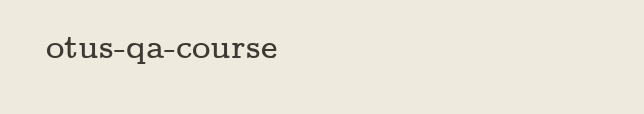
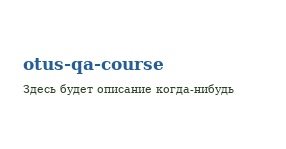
(277, 50) none -> [23,84,234,95] // Здесь будет описание когда-нибудь

